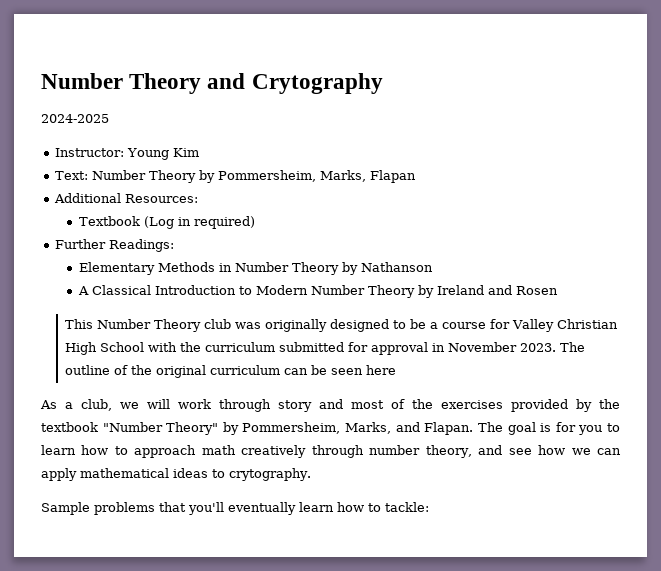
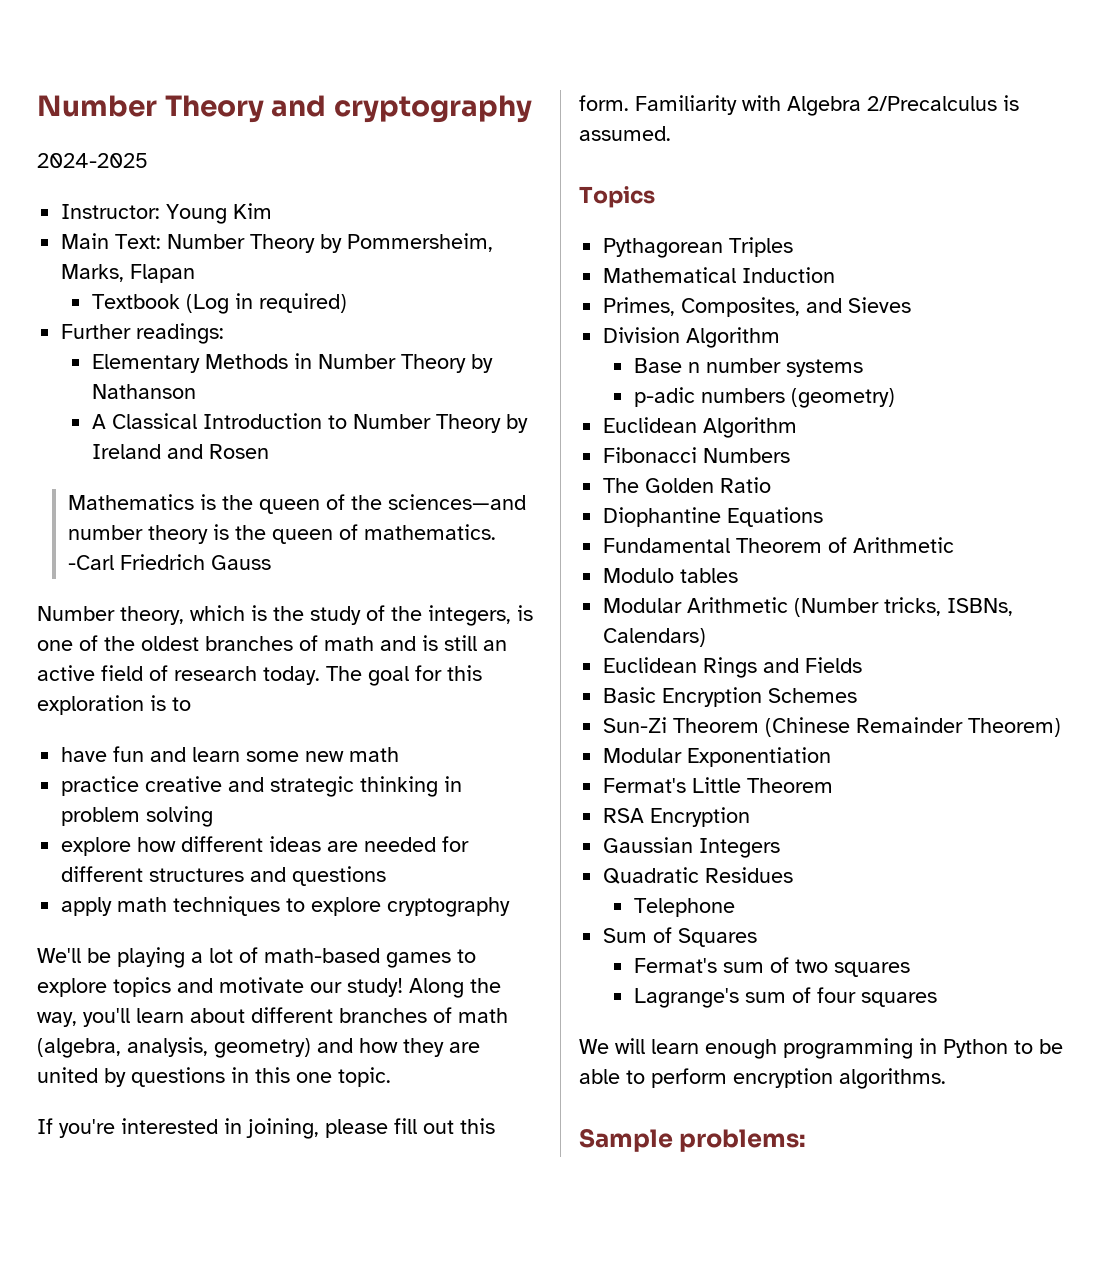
[251,73,383,94] Crytography -> [333,95,532,123] cryptography
(200, 152) none -> [61,233,110,249] Main
[54,193,199,203] // Additional Resources: -> (196, 273) none
[109,239,175,252] Readings: -> [136,323,225,344] readings:
[255,285,308,295] Modern -> (347, 422) none
[64,319,618,332] [64,342,585,355] [64,365,396,378] [40,399,620,412] [41,422,621,435] [41,445,621,458] [41,468,311,481] [41,502,429,515] This Number Theory club was originally designed to be a course for Valley Christian High School with the curriculum submitted for approval in November 2023. The outline of the original curriculum can be seen here // As a club, we will work through story and most of the exercises provided by the textbook "Number Theory" by Pommersheim, Marks, and Flapan. The goal is for you to learn how to approach math creatively through number theory, and see how we can apply mathematical ideas to crytography. // Sample problems that you'll eventually learn how to tackle: -> [67,494,526,514] [67,524,496,544] [67,554,271,570] [37,605,533,626] [37,635,507,651] [37,665,482,686] [37,695,191,715] [61,746,400,762] [61,776,463,797] [61,806,214,827] [61,836,470,856] [61,866,387,886] [61,896,511,917] [37,947,476,968] [37,977,501,998] [37,1007,508,1027] [37,1037,480,1058] [37,1067,391,1087] [37,1118,495,1139] [579,95,1019,116] [579,126,671,141] [579,186,655,208] [603,237,794,258] [603,267,836,283] [603,297,912,317] [603,327,781,348] [633,358,863,377] [633,387,895,408] [603,417,798,438] [603,447,791,463] [603,477,772,493] [603,507,824,527] [603,537,955,553] [603,568,739,583] [603,597,1014,617] [603,628,707,647] [603,657,863,678] [603,687,858,707] [603,717,1062,737] [603,747,832,767] [603,777,834,793] [603,807,751,827] [603,837,781,858] [603,867,794,884] [633,898,735,917] [603,927,758,947] [633,957,910,977] [633,987,937,1008] [579,1038,1063,1059] [579,1068,946,1089] [579,1128,807,1152] Mathematics is the queen of the sciences—and number theory is the queen of mathematics. -Carl Friedrich Gauss // Number theory, which is the study of the integers, is one of the oldest branches of math and is still an active field of research today. The goal for this exploration is to // have fun and learn some new math // practice creative and strategic thinking in problem solving // explore how different ideas are needed for different structures and questions // apply math techniques to explore cryptography // We'll be playing a lot of math-based games to explore topics and motivate our study! Along the way, you'll learn about different branches of math (algebra, analysis, geometry) and how they are united by questions in this one topic. // If you're interested in joining, please fill out this form. Familiarity with Algebra 2/Precalculus is assumed. // Topics // Pythagorean Triples // Mathematical Induction // Primes, Composites, and Sieves // Division Algorithm // Base n number systems // p-adic numbers (geometry) // Euclidean Algorithm // Fibonacci Numbers // The Golden Ratio // Diophantine Equations // Fundamental Theorem of Arithmetic // Modulo tables // Modular Arithmetic (Number tricks, ISBNs, Calendars) // Euclidean Rings and Fields // Basic Encryption Schemes // Sun-Zi Theorem (Chinese Remainder Theorem) // Modular Exponentiation // Fermat's Little Theorem // RSA Encryption // Gaussian Integers // Quadratic Residues // Telephone // Sum of Squares // Fermat's sum of two squares // Lagrange's sum of four squares // We will learn enough programming in Python to be able to perform encryption algorithms. // Sample problems:

